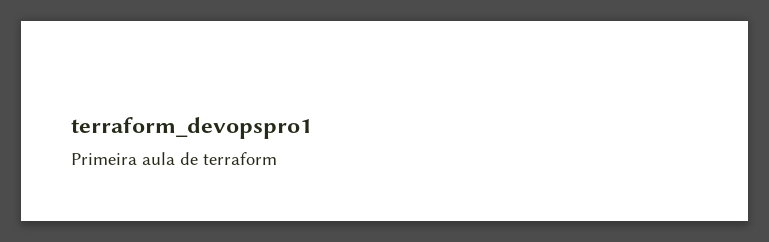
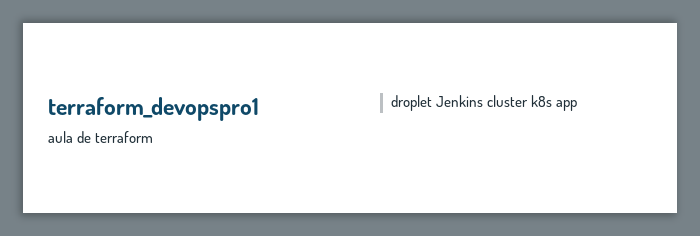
[71,153,137,165] Primeira -> (259, 109) none
(277, 158) none -> [390,95,577,111] // droplet Jenkins cluster k8s app

